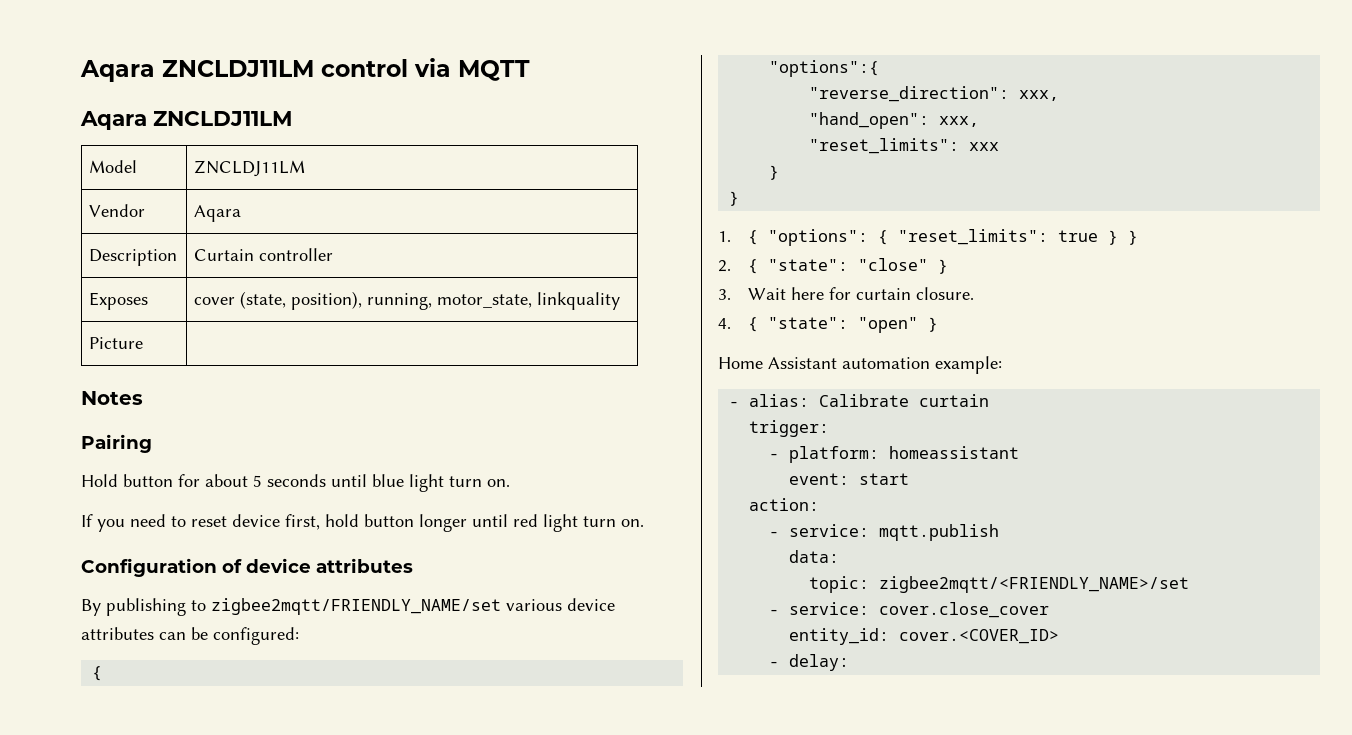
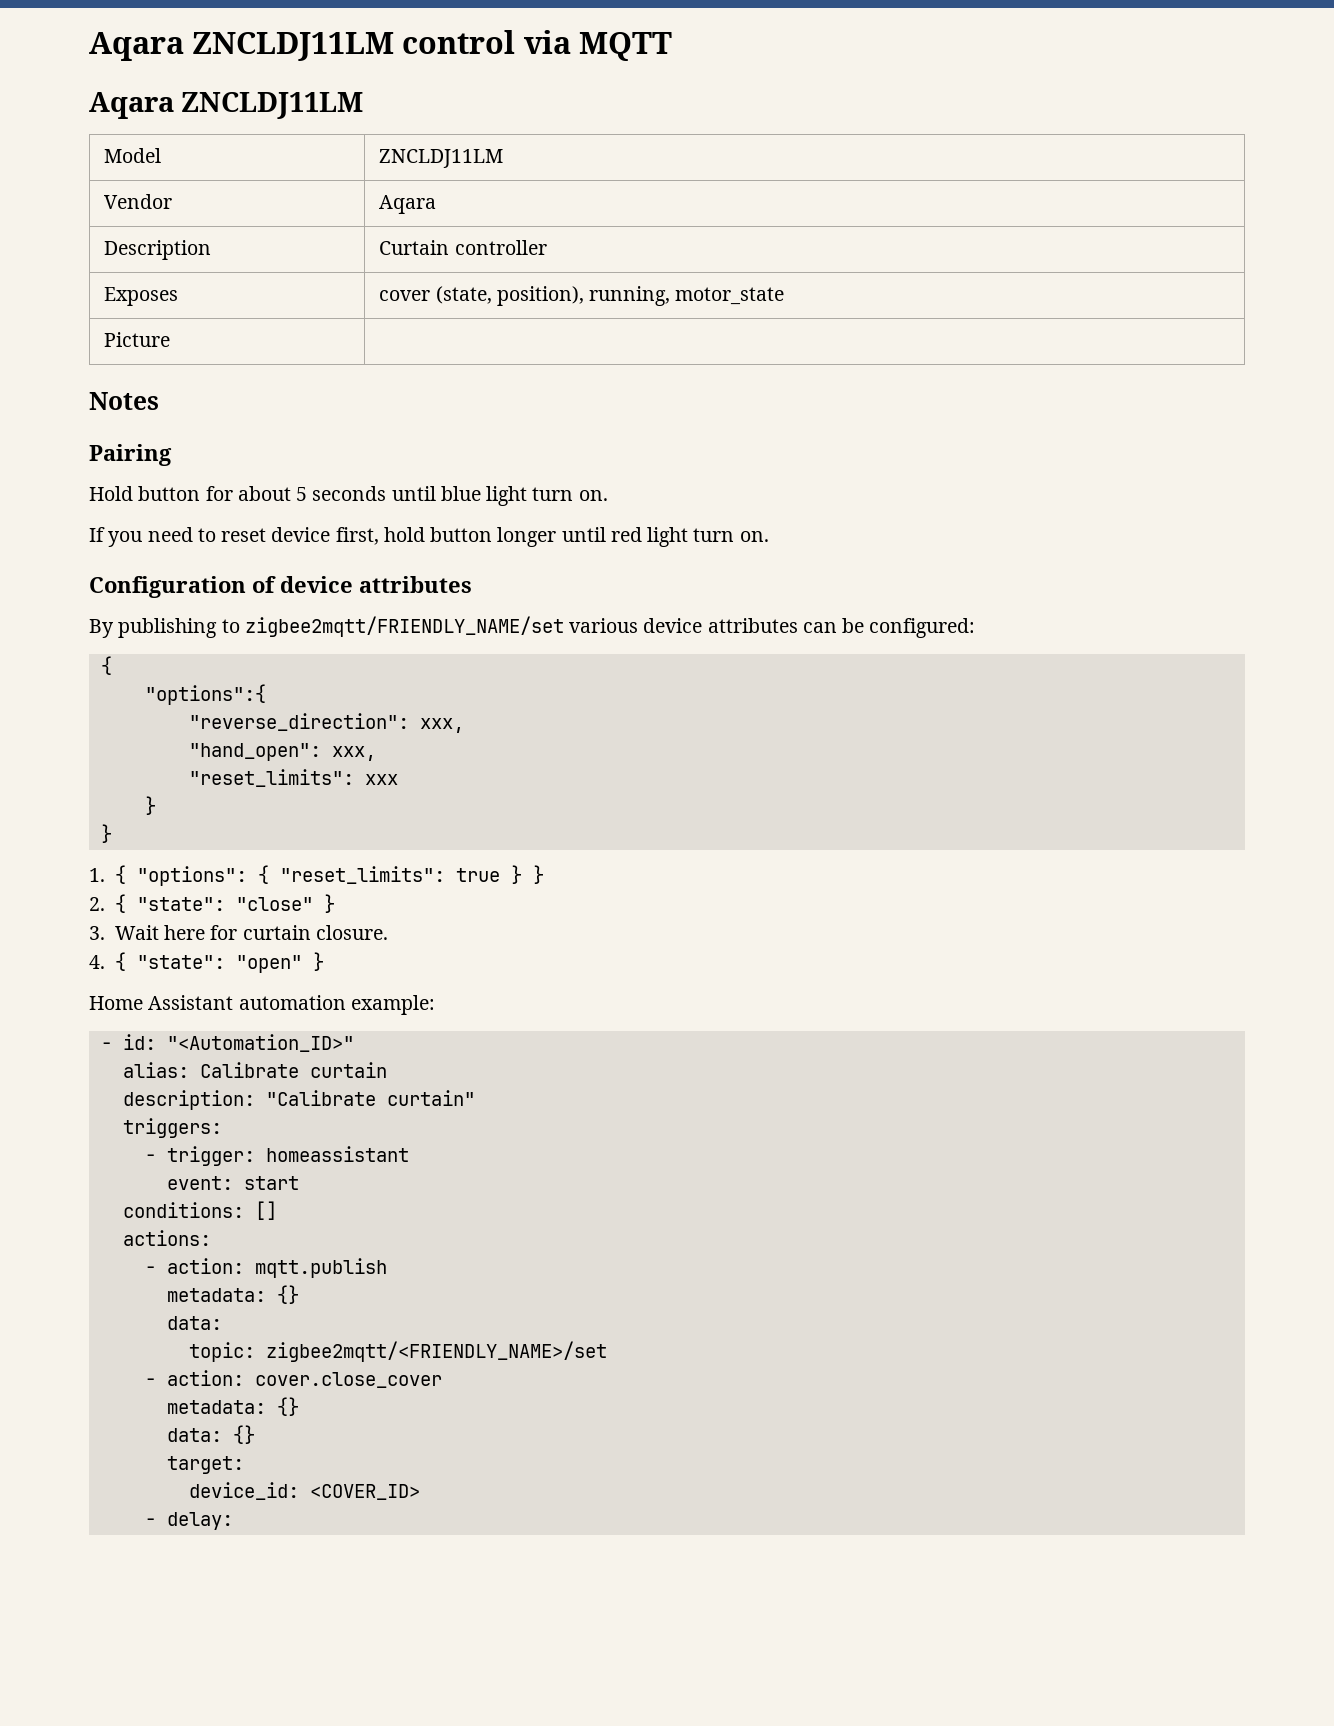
[437,292,621,310] motor_state, linkquality -> [675,287,785,305] motor_state
(740, 404) none -> [122,1034,354,1052] id: "<Automation_ID>" //
[749,420,830,437] [769,446,880,463] trigger: // - platform: -> [122,1090,475,1110] [122,1118,222,1138] [144,1146,255,1166] description: "Calibrate curtain" // triggers: // - trigger:
[749,498,820,511] [769,524,870,537] action: // - service: -> [122,1201,277,1220] [122,1230,211,1246] [144,1258,244,1274] conditions: [] // actions: // - action:
(1000, 532) none -> [166,1285,299,1304] // metadata: {}
[789,602,870,615] service: -> [166,1370,244,1386] action:
[789,628,1060,645] entity_id: cover.<COVER_ID> -> [166,1397,299,1416] [166,1425,255,1444] [166,1456,244,1474] [188,1482,420,1500] metadata: {} // data: {} // target: // device_id: <COVER_ID>

